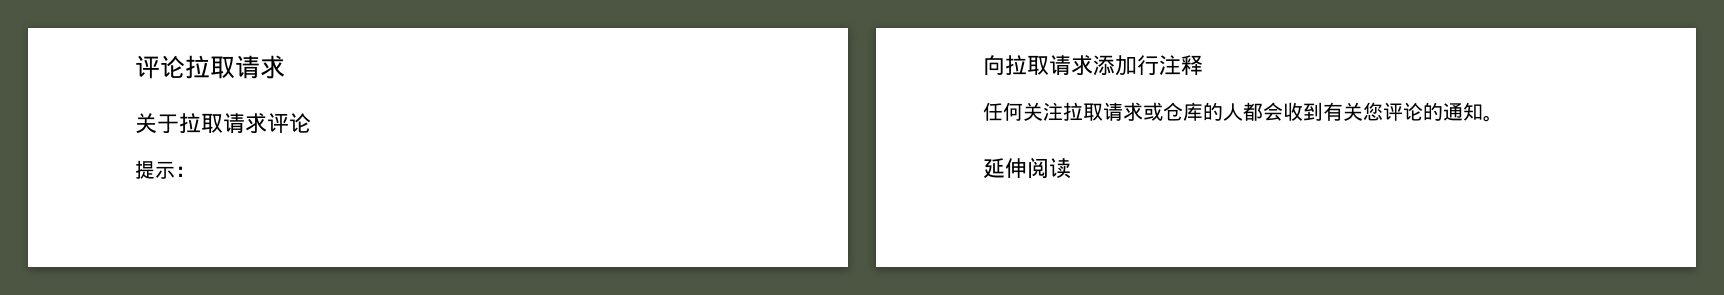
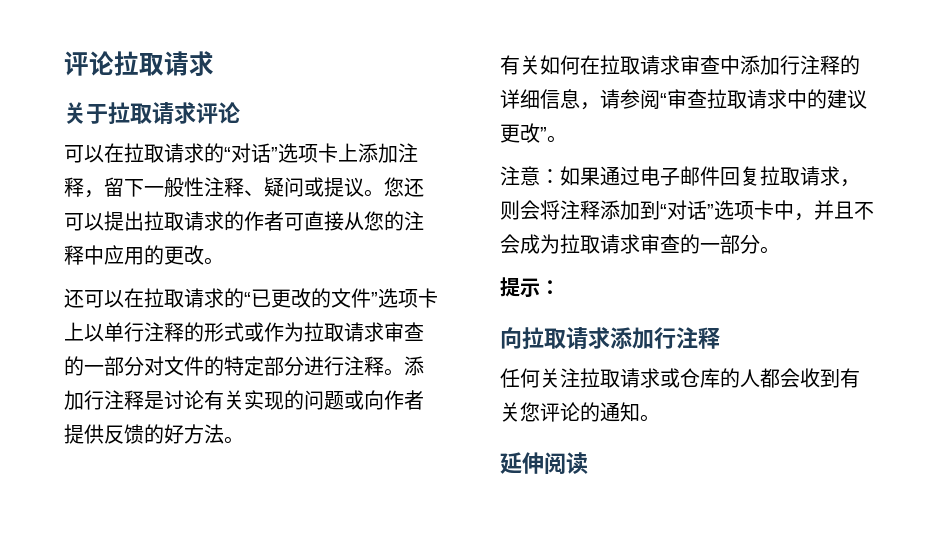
(311, 123) none -> [64,143,418,163] [64,177,424,198] [64,211,424,231] [64,245,224,265] [64,288,438,308] [64,322,424,342] [64,356,424,376] [64,390,424,410] [64,424,244,444] [500,55,860,75] [500,89,867,110] [500,123,567,143] [500,166,860,187] [500,200,874,221] [500,234,780,254] // 可以在拉取请求的“对话”选项卡上添加注释，留下一般性注释、疑问或提议。您还可以提出拉取请求的作者可直接从您的注释中应用的更改。 // 还可以在拉取请求的“已更改的文件”选项卡上以单行注释的形式或作为拉取请求审查的一部分对文件的特定部分进行注释。添加行注释是讨论有关实现的问题或向作者提供反馈的好方法。 // 有关如何在拉取请求审查中添加行注释的详细信息，请参阅“审查拉取请求中的建议更改”。 // 注意：如果通过电子邮件回复拉取请求，则会将注释添加到“对话”选项卡中，并且不会成为拉取请求审查的一部分。

